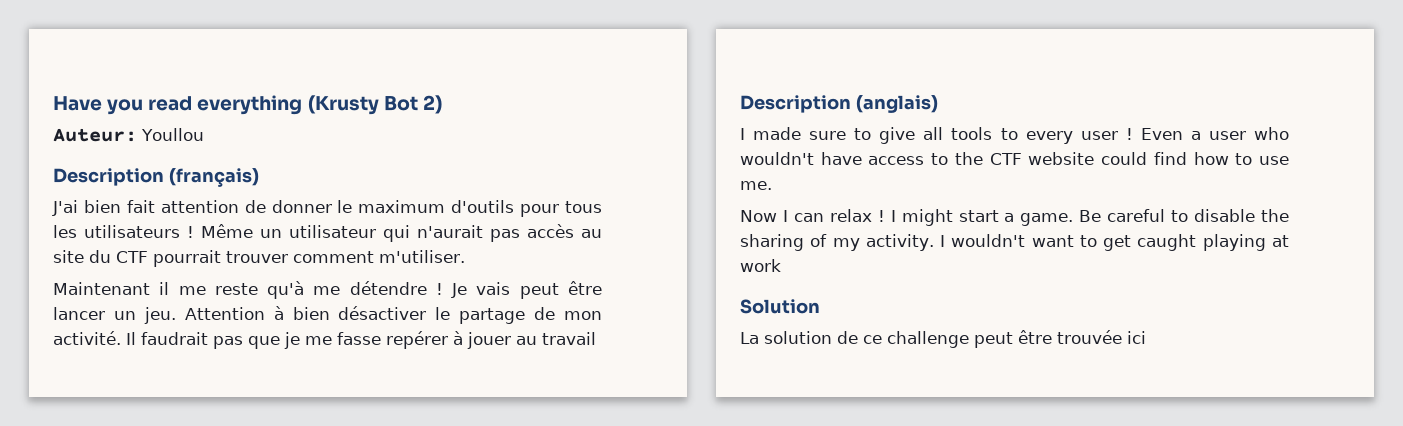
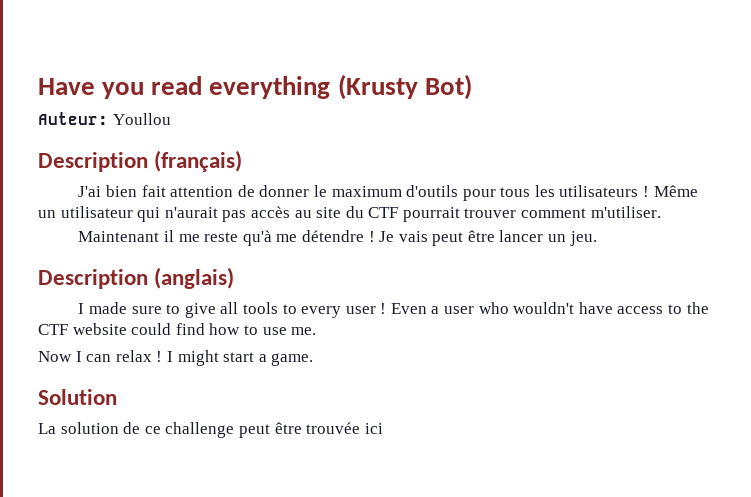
[383,95,442,114] Bot 2) -> [424,74,472,100] Bot)
[184,306,602,324] [53,331,596,349] Attention à bien désactiver le partage de mon activité. Il faudrait pas que je me fasse repérer à jouer au travail -> (597, 238) none
[1079,209,1289,222] [740,234,1289,251] [740,259,781,272] Be careful to disable the sharing of my activity. I wouldn't want to get caught playing at work -> (314, 359) none

